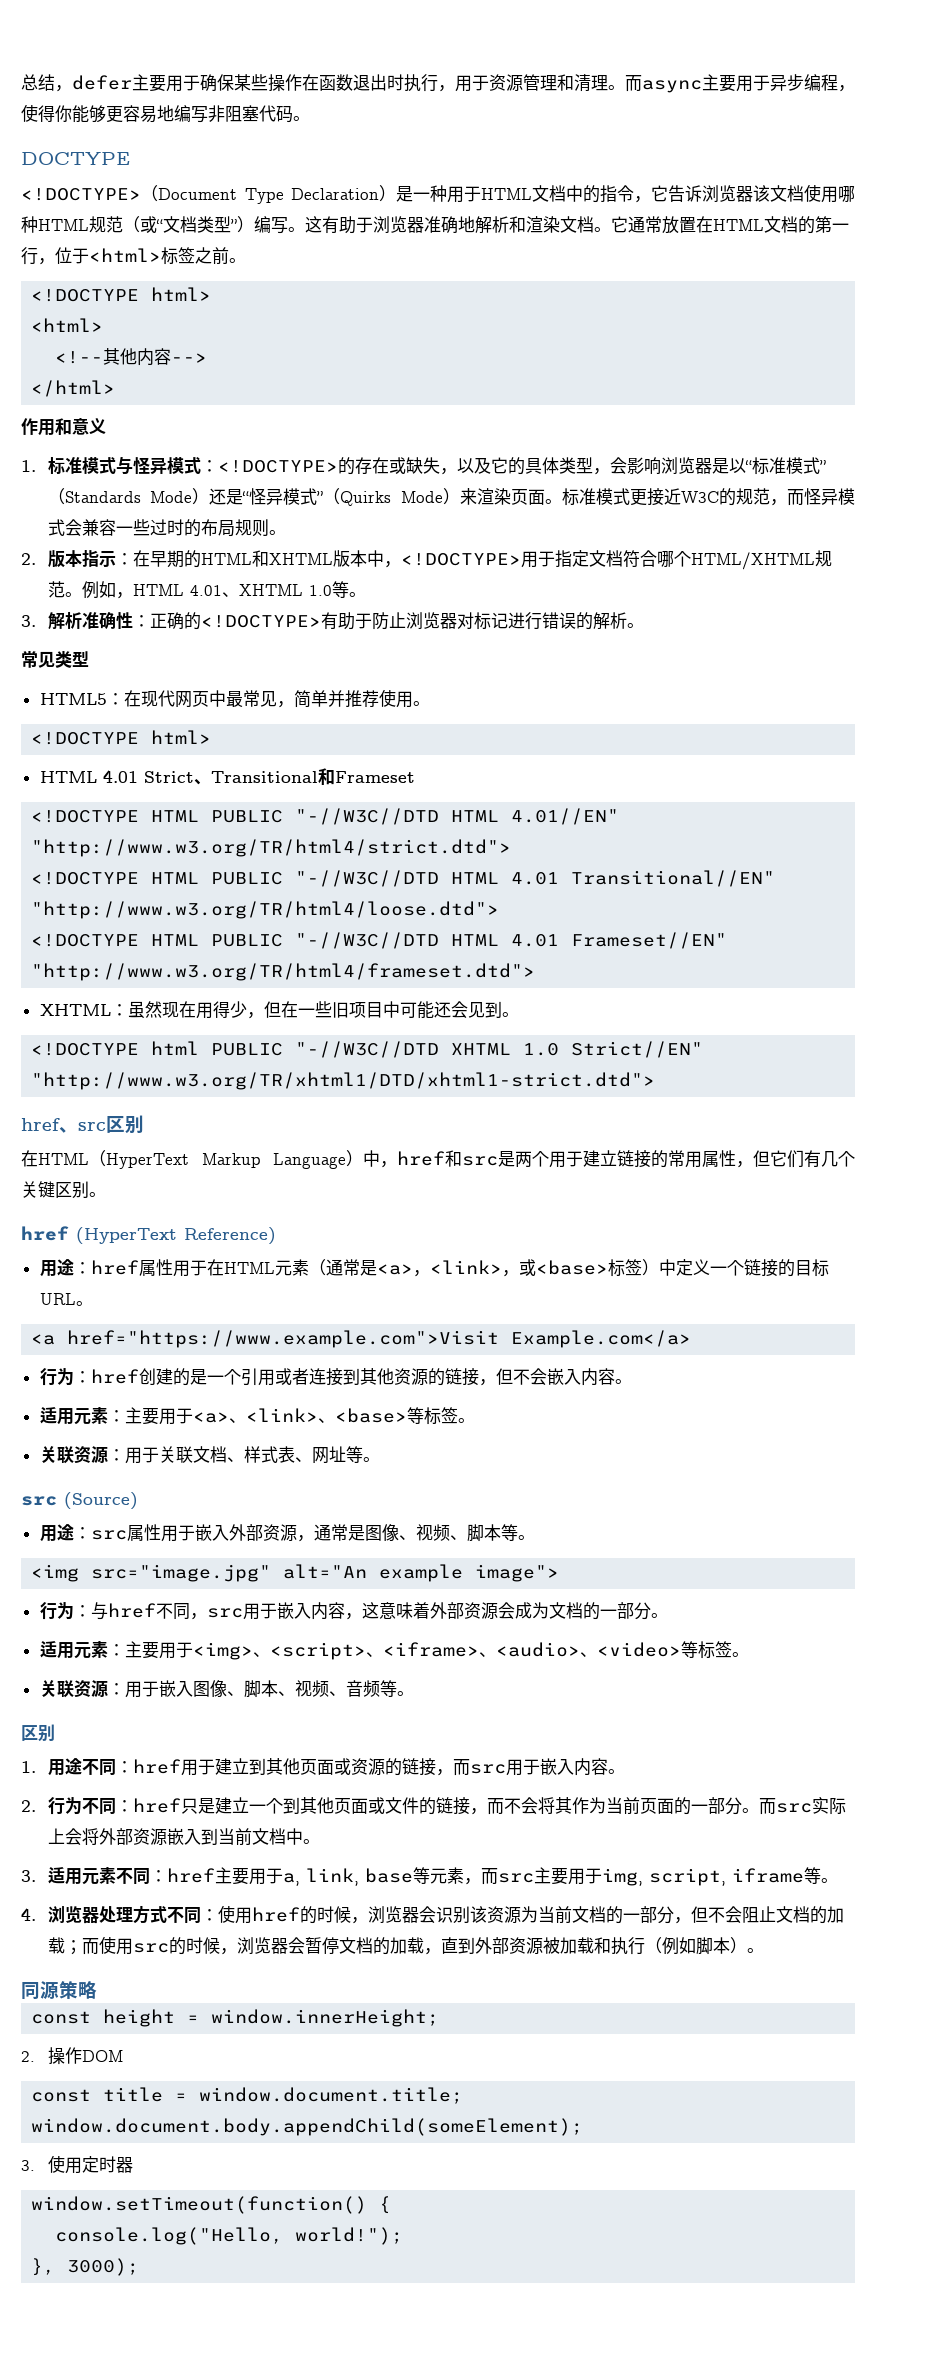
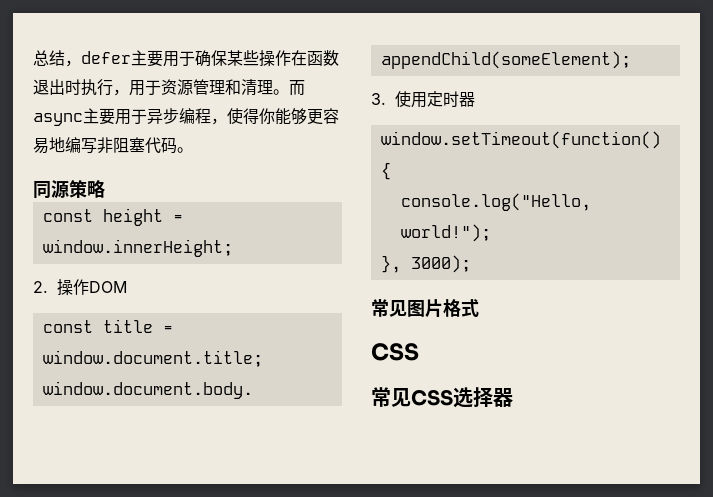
[21,152,130,165] [21,184,855,204] [21,216,849,234] [21,247,246,265] [31,287,212,302] [31,318,104,332] [55,348,208,366] [31,380,116,397] [21,418,106,436] [21,456,826,475] [47,488,855,506] [47,519,286,537] [21,550,832,570] [47,581,366,599] [21,611,644,630] [21,651,89,668] [39,689,430,708] [31,730,212,745] [39,768,415,785] [31,808,620,825] [31,839,512,857] [31,870,776,887] [31,901,500,919] [31,932,728,949] [31,963,536,981] [39,1001,519,1019] [31,1041,704,1058] [31,1072,656,1090] [21,1115,144,1134] [21,1150,855,1169] [21,1181,106,1199] [21,1226,276,1245] [39,1259,829,1277] [39,1293,93,1306] [31,1330,692,1348] [39,1368,632,1386] [39,1407,475,1425] [39,1446,380,1464] [21,1492,138,1510] [39,1524,535,1542] [31,1564,560,1582] [39,1602,668,1620] [39,1641,749,1660] [39,1680,414,1698] [21,1724,55,1742] [21,1758,625,1776] [21,1797,846,1815] [47,1828,320,1846] [21,1867,838,1886] [21,1905,844,1924] [47,1936,764,1955] // DOCTYPE // <!DOCTYPE>（Document Type Declaration）是一种用于HTML文档中的指令，它告诉浏览器该文档使用哪种HTML规范（或“文档类型”）编写。这有助于浏览器准确地解析和渲染文档。它通常放置在HTML文档的第一行，位于<html>标签之前。 // <!DOCTYPE html> // <html> // <!--其他内容--> // </html> // 作用和意义 // 1.标准模式与怪异模式：<!DOCTYPE>的存在或缺失，以及它的具体类型，会影响浏览器是以“标准模式”（Standards Mode）还是“怪异模式”（Quirks Mode）来渲染页面。标准模式更接近W3C的规范，而怪异模式会兼容一些过时的布局规则。 // 2.版本指示：在早期的HTML和XHTML版本中，<!DOCTYPE>用于指定文档符合哪个HTML/XHTML规范。例如，HTML 4.01、XHTML 1.0等。 // 3.解析准确性：正确的<!DOCTYPE>有助于防止浏览器对标记进行错误的解析。 // 常见类型 // HTML5：在现代网页中最常见，简单并推荐使用。 // <!DOCTYPE html> // HTML 4.01 Strict、Transitional和Frameset // <!DOCTYPE HTML PUBLIC "-//W3C//DTD HTML 4.01//EN" "http://www.w3.org/TR/html4/strict.dtd"> // <!DOCTYPE HTML PUBLIC "-//W3C//DTD HTML 4.01 Transitional//EN" "http://www.w3.org/TR/html4/loose.dtd"> // <!DOCTYPE HTML PUBLIC "-//W3C//DTD HTML 4.01 Frameset//EN" "http://www.w3.org/TR/html4/frameset.dtd"> // XHTML：虽然现在用得少，但在一些旧项目中可能还会见到。 // <!DOCTYPE html PUBLIC "-//W3C//DTD XHTML 1.0 Strict//EN" "http://www.w3.org/TR/xhtml1/DTD/xhtml1-strict.dtd"> // href、src区别 // 在HTML（HyperText Markup Language）中，href和src是两个用于建立链接的常用属性，但它们有几个关键区别。 // href (HyperText Reference) // 用途：href属性用于在HTML元素（通常是<a>，<link>，或<base>标签）中定义一个链接的目标URL。 // <a href="https://www.example.com">Visit Example.com</a> // 行为：href创建的是一个引用或者连接到其他资源的链接，但不会嵌入内容。 // 适用元素：主要用于<a>、<link>、<base>等标签。 // 关联资源：用于关联文档、样式表、网址等。 // src (Source) // 用途：src属性用于嵌入外部资源，通常是图像、视频、脚本等。 // <img src="image.jpg" alt="An example image"> // 行为：与href不同，src用于嵌入内容，这意味着外部资源会成为文档的一部分。 // 适用元素：主要用于<img>、<script>、<iframe>、<audio>、<video>等标签。 // 关联资源：用于嵌入图像、脚本、视频、音频等。 // 区别 // 1.用途不同：href用于建立到其他页面或资源的链接，而src用于嵌入内容。 // 2.行为不同：href只是建立一个到其他页面或文件的链接，而不会将其作为当前页面的一部分。而src实际上会将外部资源嵌入到当前文档中。 // 3.适用元素不同：href主要用于a, link, base等元素，而src主要用于img, script, iframe等。 // 4.浏览器处理方式不同：使用href的时候，浏览器会识别该资源为当前文档的一部分，但不会阻止文档的加载；而使用src的时候，浏览器会暂停文档的加载，直到外部资源被加载和执行（例如脚本）。 -> (193, 150) none
(140, 2267) none -> [371,299,479,318] [371,343,419,361] [371,387,513,408] // 常见图片格式 // CSS // 常见CSS选择器

